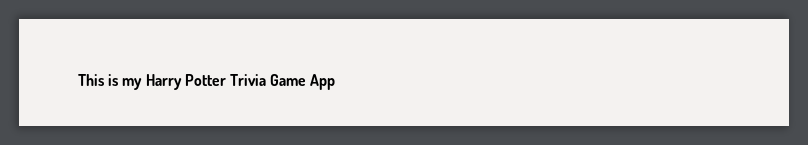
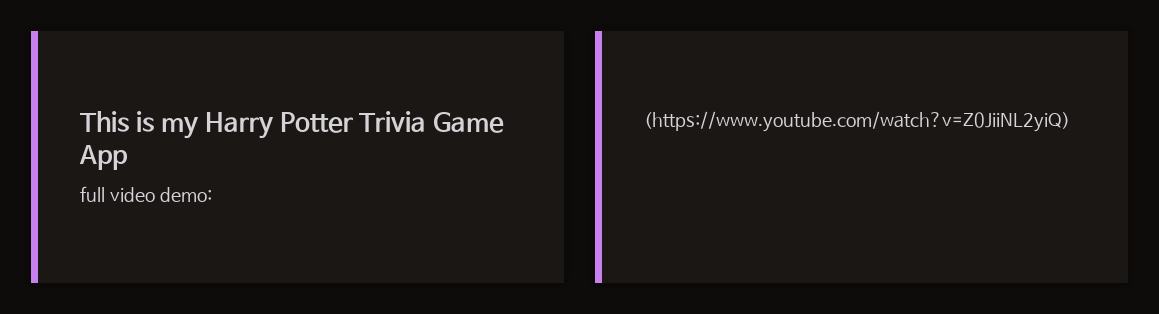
(336, 82) none -> [80,186,212,202] [644,111,1070,132] // full video demo: (https://www.youtube.com/watch?v=Z0JiiNL2yiQ)

